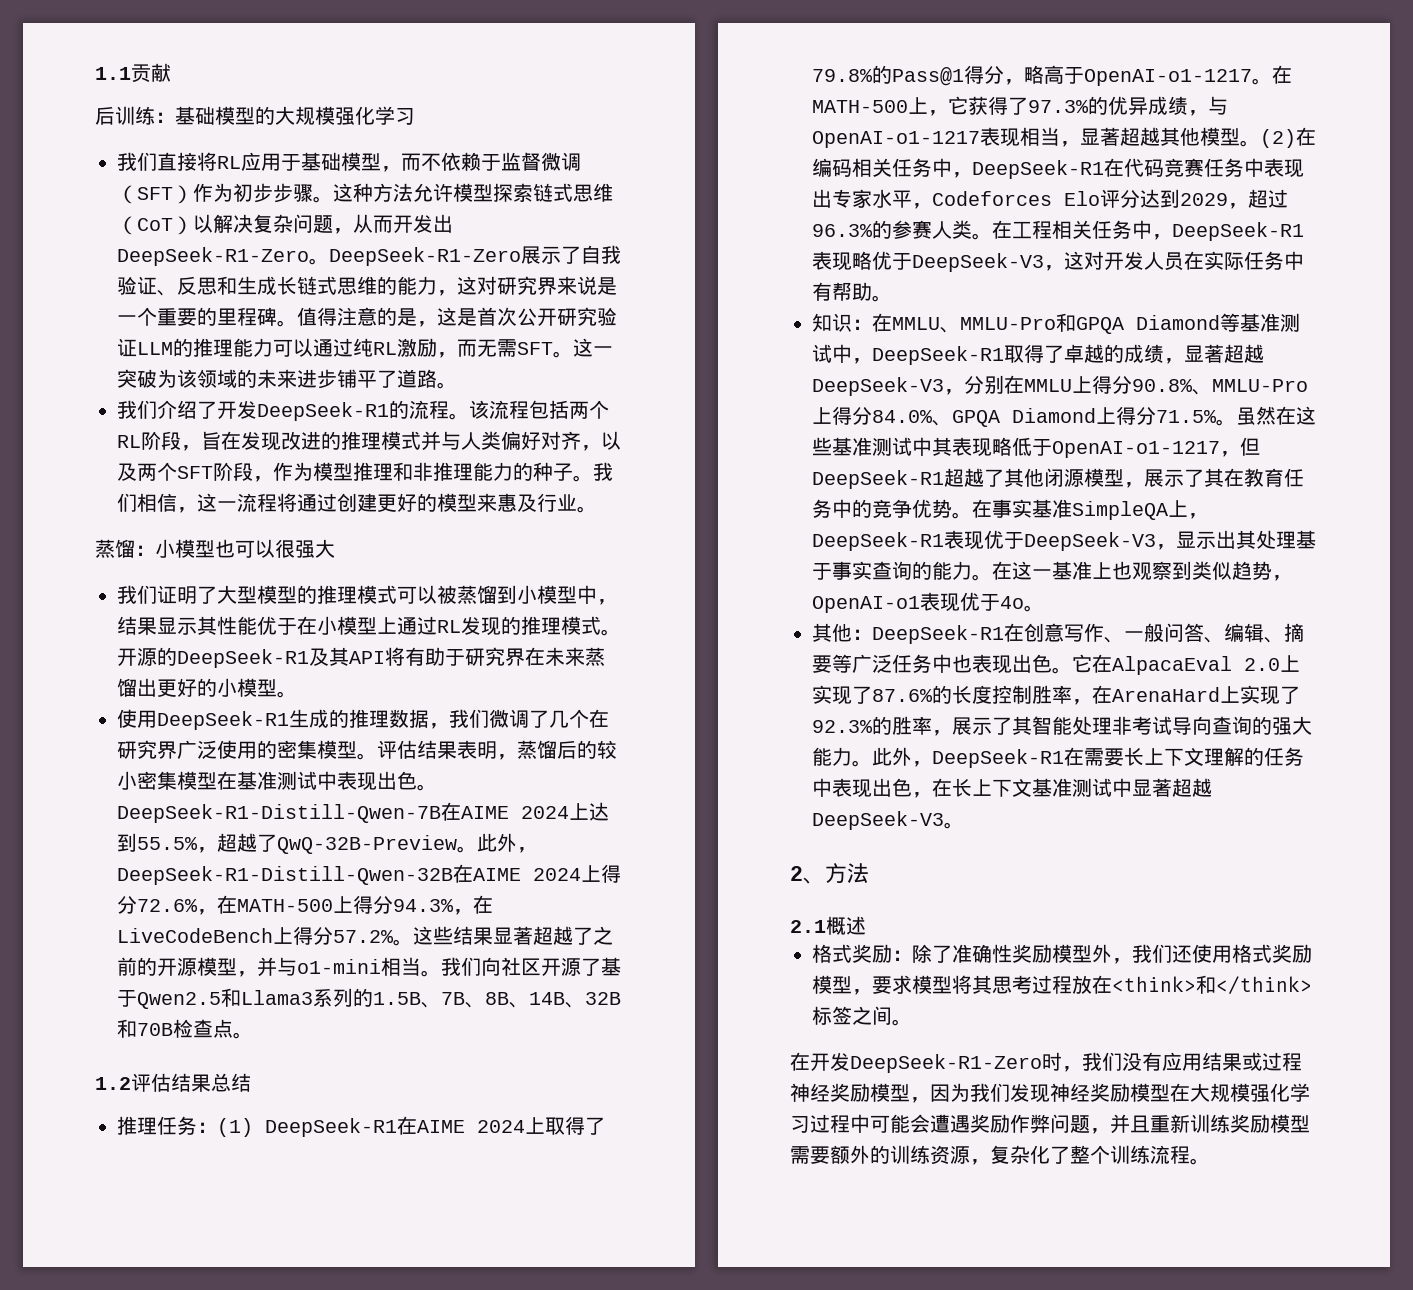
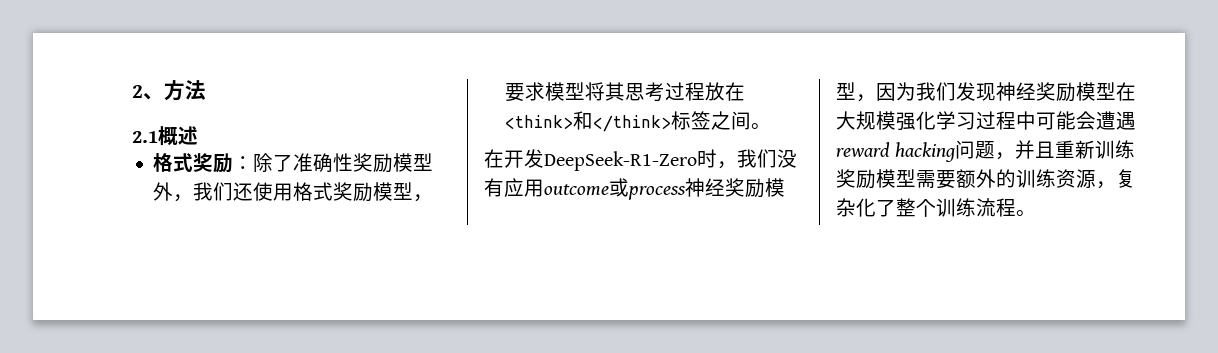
[95,63,171,83] [95,106,415,125] [117,152,581,172] [117,183,613,204] [117,214,453,235] [117,245,621,266] [117,276,617,296] [117,307,617,327] [117,338,613,358] [117,369,457,389] [117,400,609,421] [117,431,621,451] [117,462,613,482] [117,493,597,513] [95,539,335,558] [117,585,617,605] [117,616,621,636] [117,647,605,668] [117,678,297,698] [117,709,609,730] [117,740,617,760] [117,771,437,791] [117,802,609,823] [117,833,537,854] [117,864,621,885] [117,895,493,915] [117,926,613,946] [117,957,621,977] [117,988,621,1009] [117,1019,253,1039] [95,1073,251,1092] [117,1116,605,1137] [812,65,1292,86] [812,96,1228,116] [812,127,1316,148] [812,158,1304,179] [812,189,1288,209] [812,220,1304,241] [812,251,1304,272] [812,282,892,302] [812,313,1300,334] [812,344,1264,365] [812,375,1308,396] [812,406,1316,427] [812,437,1260,458] [812,468,1304,489] [812,499,1208,520] [812,530,1316,551] [812,561,1292,581] [812,592,1044,613] [812,623,1304,644] [812,654,1300,675] [812,685,1300,705] [812,716,1312,736] [812,747,1304,768] [812,778,1212,798] [812,811,964,830] 1.1贡献 // 后训练：基础模型的大规模强化学习 // 我们直接将RL应用于基础模型，而不依赖于监督微调（SFT）作为初步步骤。这种方法允许模型探索链式思维（CoT）以解决复杂问题，从而开发出DeepSeek-R1-Zero。DeepSeek-R1-Zero展示了自我验证、反思和生成长链式思维的能力，这对研究界来说是一个重要的里程碑。值得注意的是，这是首次公开研究验证LLM的推理能力可以通过纯RL激励，而无需SFT。这一突破为该领域的未来进步铺平了道路。 // 我们介绍了开发DeepSeek-R1的流程。该流程包括两个RL阶段，旨在发现改进的推理模式并与人类偏好对齐，以及两个SFT阶段，作为模型推理和非推理能力的种子。我们相信，这一流程将通过创建更好的模型来惠及行业。 // 蒸馏：小模型也可以很强大 // 我们证明了大型模型的推理模式可以被蒸馏到小模型中，结果显示其性能优于在小模型上通过RL发现的推理模式。开源的DeepSeek-R1及其API将有助于研究界在未来蒸馏出更好的小模型。 // 使用DeepSeek-R1生成的推理数据，我们微调了几个在研究界广泛使用的密集模型。评估结果表明，蒸馏后的较小密集模型在基准测试中表现出色。DeepSeek-R1-Distill-Qwen-7B在AIME 2024上达到55.5%，超越了QwQ-32B-Preview。此外，DeepSeek-R1-Distill-Qwen-32B在AIME 2024上得分72.6%，在MATH-500上得分94.3%，在LiveCodeBench上得分57.2%。这些结果显著超越了之前的开源模型，并与o1-mini相当。我们向社区开源了基于Qwen2.5和Llama3系列的1.5B、7B、8B、14B、32B和70B检查点。 // 1.2评估结果总结 // 推理任务：(1) DeepSeek-R1在AIME 2024上取得了79.8%的Pass@1得分，略高于OpenAI-o1-1217。在MATH-500上，它获得了97.3%的优异成绩，与OpenAI-o1-1217表现相当，显著超越其他模型。(2)在编码相关任务中，DeepSeek-R1在代码竞赛任务中表现出专家水平，Codeforces Elo评分达到2029，超过96.3%的参赛人类。在工程相关任务中，DeepSeek-R1表现略优于DeepSeek-V3，这对开发人员在实际任务中有帮助。 // 知识：在MMLU、MMLU-Pro和GPQA Diamond等基准测试中，DeepSeek-R1取得了卓越的成绩，显著超越DeepSeek-V3，分别在MMLU上得分90.8%、MMLU-Pro上得分84.0%、GPQA Diamond上得分71.5%。虽然在这些基准测试中其表现略低于OpenAI-o1-1217，但DeepSeek-R1超越了其他闭源模型，展示了其在教育任务中的竞争优势。在事实基准SimpleQA上，DeepSeek-R1表现优于DeepSeek-V3，显示出其处理基于事实查询的能力。在这一基准上也观察到类似趋势，OpenAI-o1表现优于4o。 // 其他：DeepSeek-R1在创意写作、一般问答、编辑、摘要等广泛任务中也表现出色。它在AlpacaEval 2.0上实现了87.6%的长度控制胜率，在ArenaHard上实现了92.3%的胜率，展示了其智能处理非考试导向查询的强大能力。此外，DeepSeek-R1在需要长上下文理解的任务中表现出色，在长上下文基准测试中显著超越DeepSeek-V3。 // -> (132, 91) none
[1202,1052,1302,1071] 结果或过程 -> [544,178,686,200] outcome或process
[970,1114,1050,1133] 奖励作弊 -> [836,142,956,162] reward hacking

